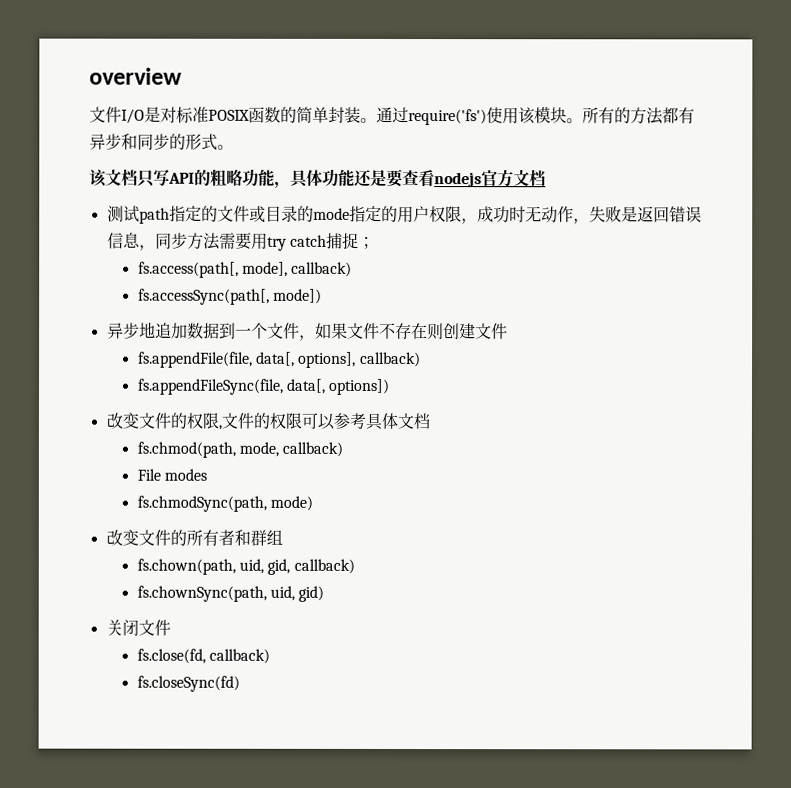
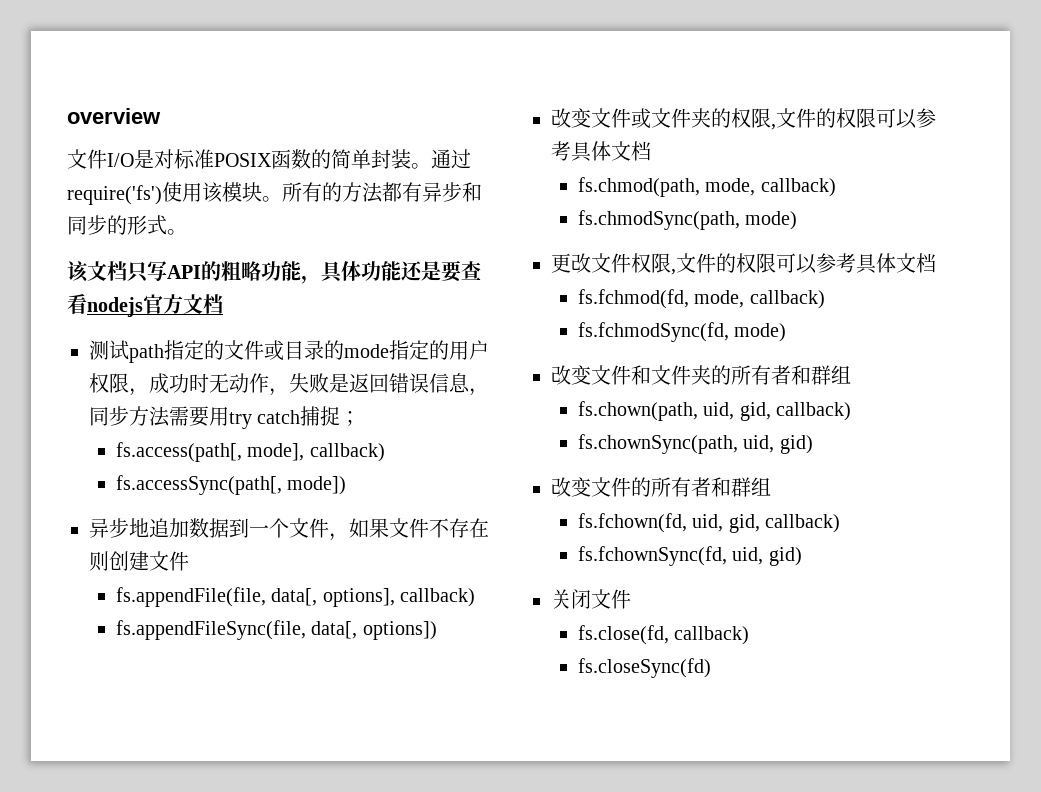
(171, 420) none -> [631,108,711,129] 或文件夹
[136,468,207,481] [136,495,267,512] File modes // fs.chmodSync(path, -> [577,210,798,230] [551,253,936,275] [577,289,825,309] [577,322,729,342] fs.chmodSync(path, mode) // 更改文件权限,文件的权限可以参考具体文档 // fs.fchmod(fd, mode, callback) // fs.fchmodSync(fd,
(171, 537) none -> [631,365,711,385] 和文件夹
(325, 593) none -> [551,477,771,497] [577,513,841,533] [577,546,802,566] // 改变文件的所有者和群组 // fs.fchown(fd, uid, gid, callback) // fs.fchownSync(fd, uid, gid)

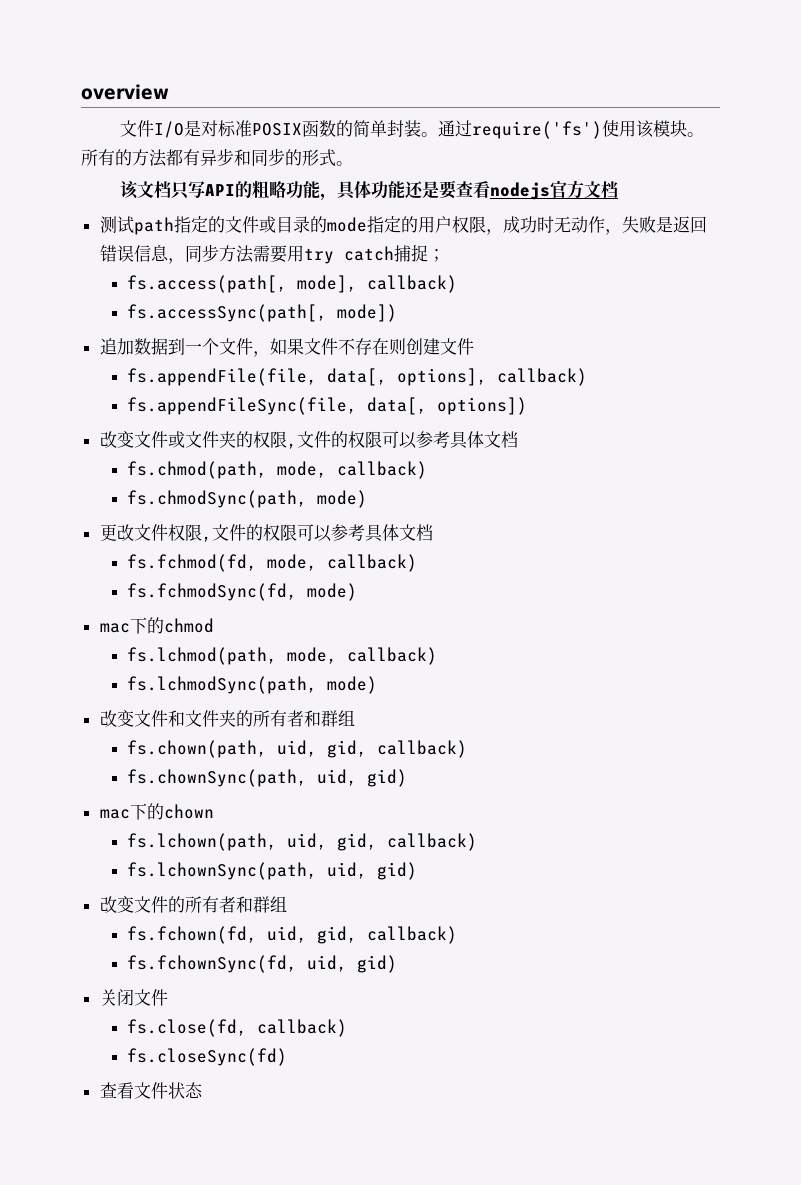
[89,518,149,538] 异步地 -> (398, 313) none
(787, 332) none -> [99,617,214,634] [127,647,438,665] [127,676,378,694] // mac下的chmod // fs.lchmod(path, mode, callback) // fs.lchmodSync(path, mode)
(813, 444) none -> [99,803,214,820] [127,833,478,851] [127,862,418,880] // mac下的chown // fs.lchown(path, uid, gid, callback) // fs.lchownSync(path, uid, gid)
(711, 668) none -> [99,1082,203,1099] // 查看文件状态

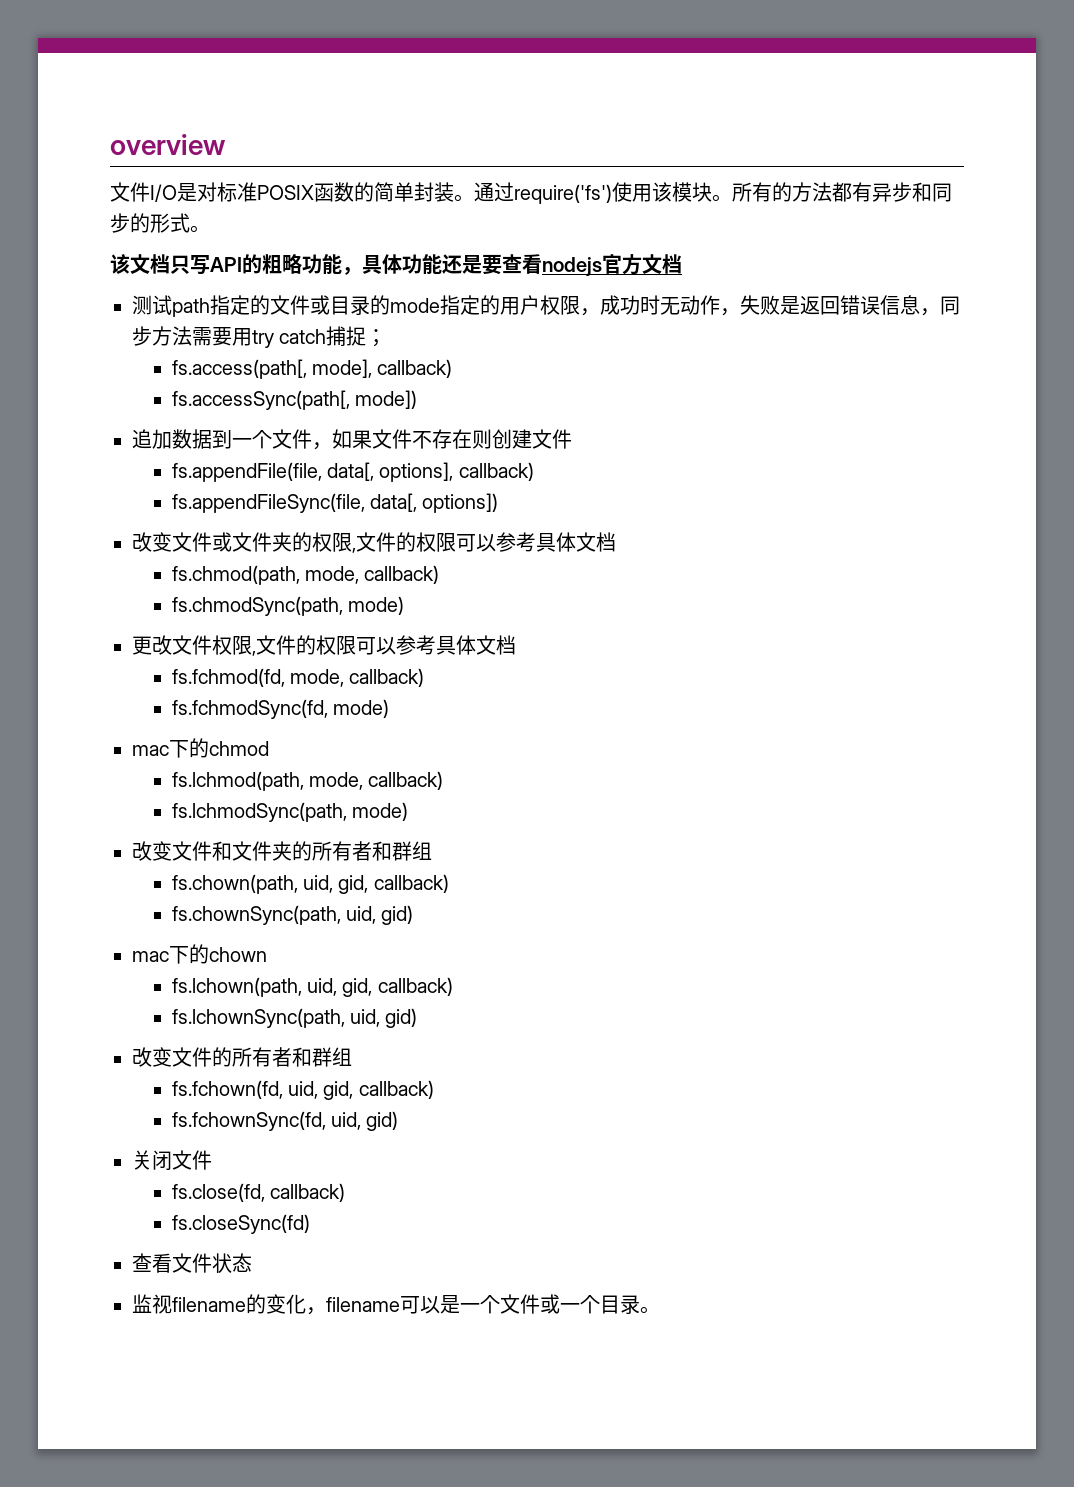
(203, 1090) none -> [132,1294,660,1315] // 监视filename的变化，filename可以是一个文件或一个目录。

